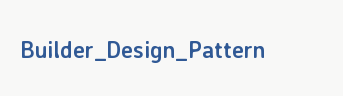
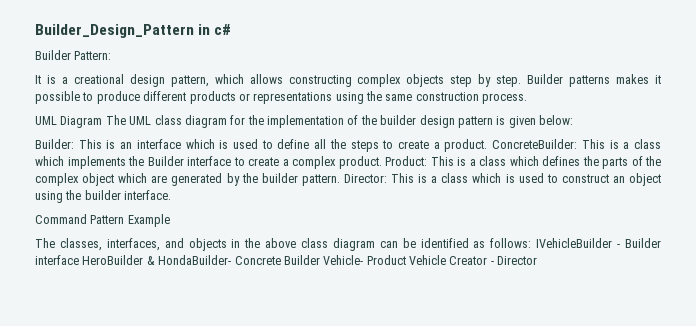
(265, 52) none -> [198,24,232,35] [35,50,112,60] [35,74,662,87] [35,91,528,104] [35,115,573,128] [35,139,661,152] [35,156,661,169] [35,173,662,186] [35,190,172,203] [35,214,170,227] [35,238,661,251] [35,255,538,265] in c# // Builder Pattern: // It is a creational design pattern, which allows constructing complex objects step by step. Builder patterns makes it possible to produce different products or representations using the same construction process. // UML Diagram The UML class diagram for the implementation of the builder design pattern is given below: // Builder: This is an interface which is used to define all the steps to create a product. ConcreteBuilder: This is a class which implements the Builder interface to create a complex product. Product: This is a class which defines the parts of the complex object which are generated by the builder pattern. Director: This is a class which is used to construct an object using the builder interface. // Command Pattern Example // The classes, interfaces, and objects in the above class diagram can be identified as follows: IVehicleBuilder - Builder interface HeroBuilder & HondaBuilder- Concrete Builder Vehicle- Product Vehicle Creator - Director

